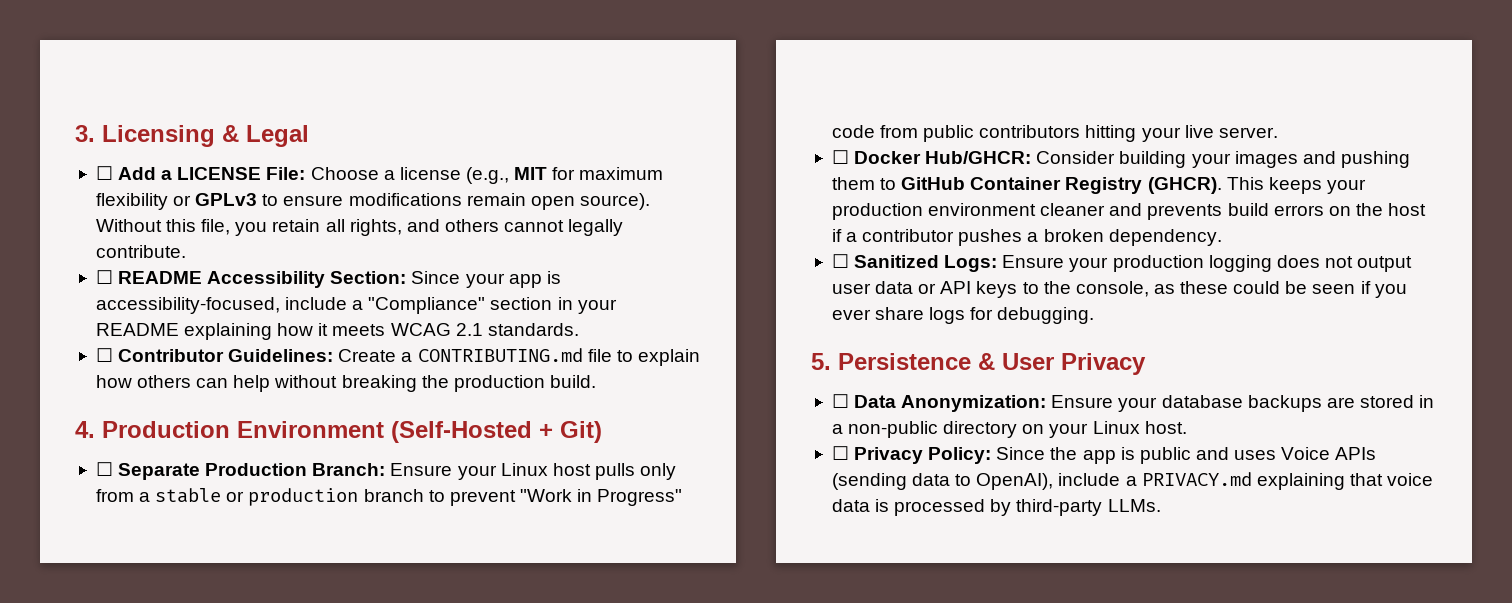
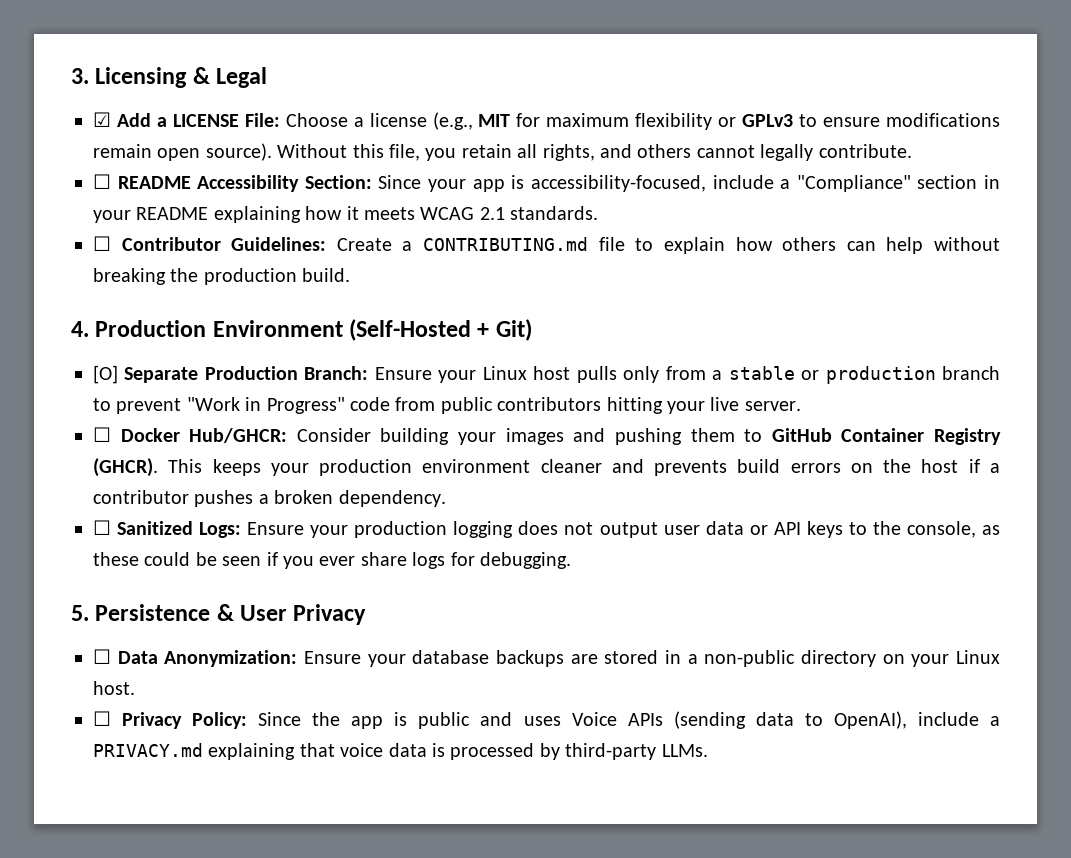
[95,166,113,180] ☐ -> [93,112,111,127] ☑
[95,462,113,476] ☐ -> [93,365,118,384] [O]

